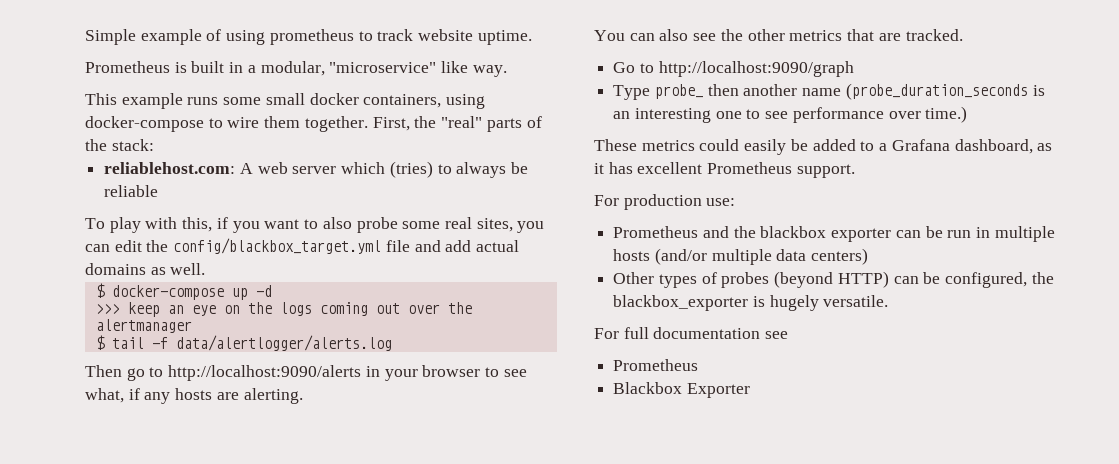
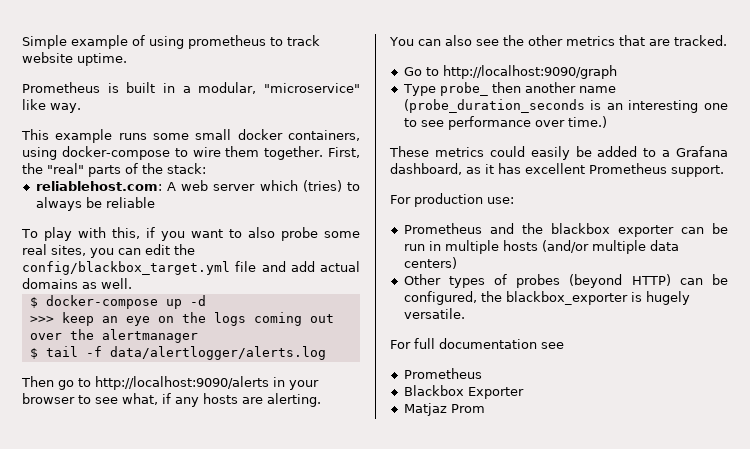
(750, 390) none -> [403,403,485,416] // Matjaz Prom

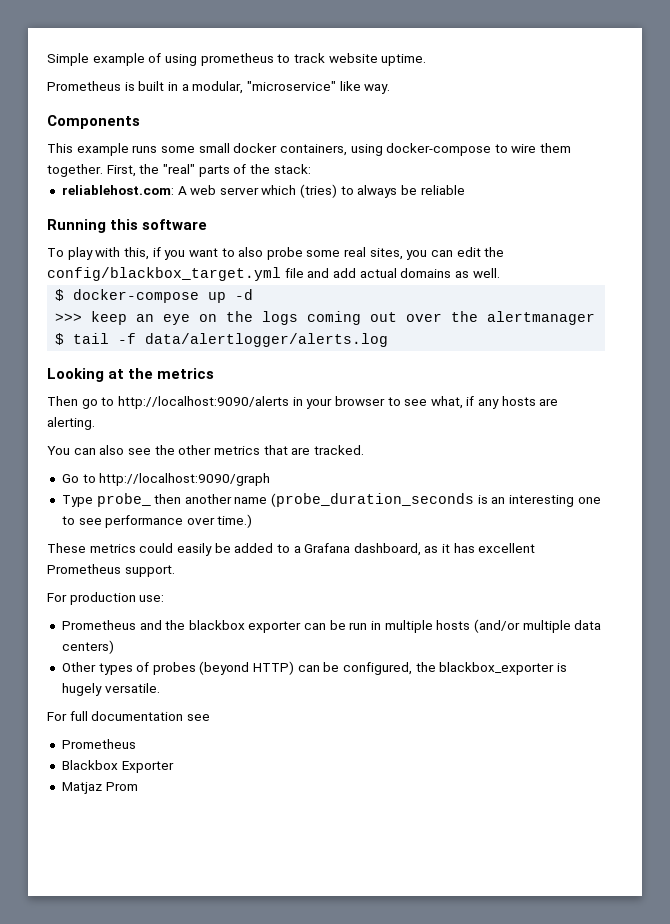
(81, 108) none -> [47,115,140,129] // Components
(155, 202) none -> [47,219,208,233] // Running this software
(326, 353) none -> [47,368,215,382] // Looking at the metrics

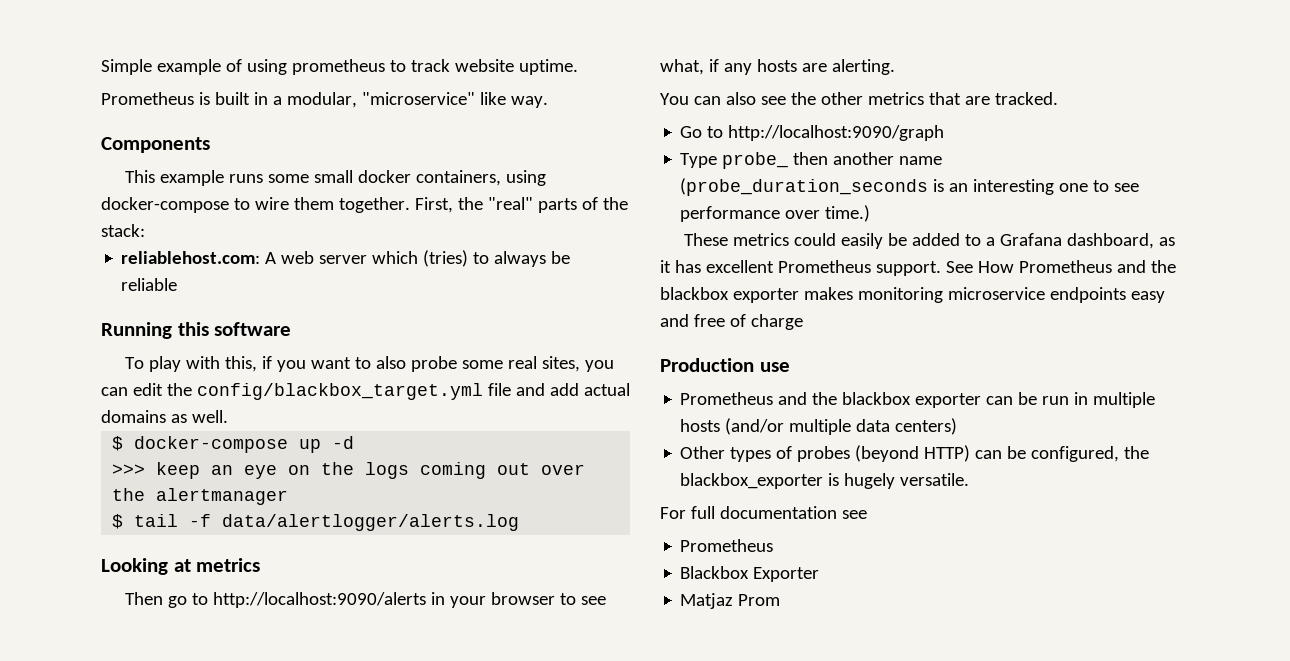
[128,368,154,379] the -> (191, 565) none
[47,592,165,605] // For production use: -> [945,260,1176,273] [660,287,1165,303] [660,314,803,330] [660,358,790,372] See How Prometheus and the blackbox exporter makes monitoring microservice endpoints easy and free of charge // Production use

